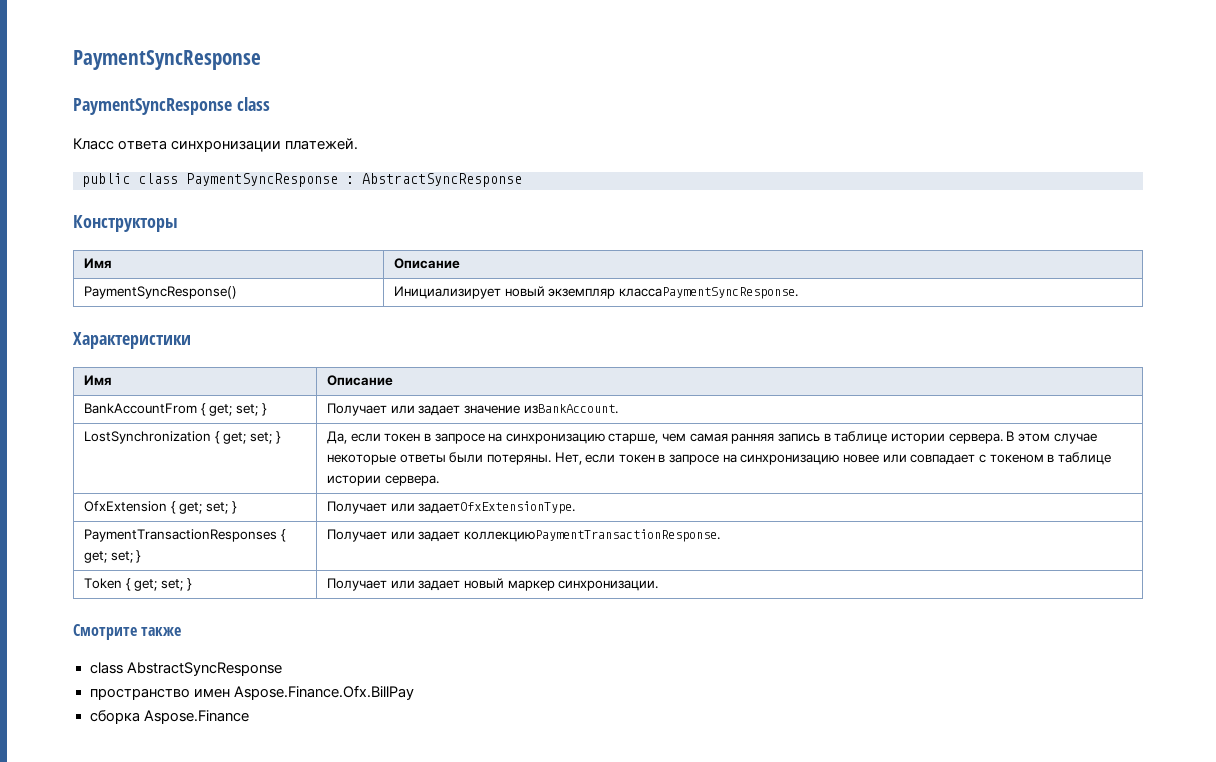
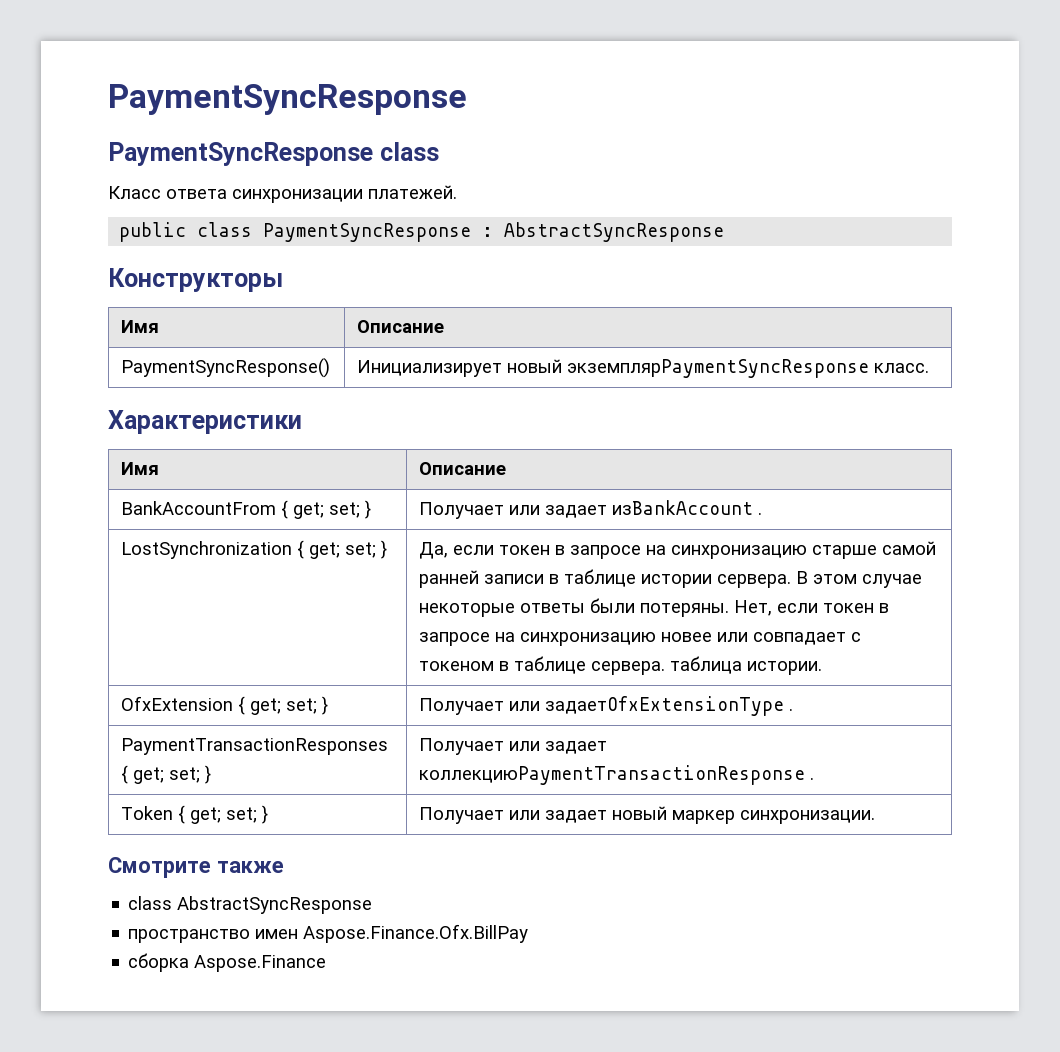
[548,287,798,299] экземпляр классаPaymentSyncResponse. -> [566,359,929,378] экземплярPaymentSyncResponse класс.
[463,404,618,414] значение изBankAccount. -> [611,500,762,515] изBankAccount .
[608,433,821,444] старше, чем самая ранняя запись -> [811,541,936,559] [418,570,544,588] старше самой ранней записи
[326,475,439,486] истории сервера. -> [590,656,822,675] сервера. таблица истории.
[418,501,576,514] задаетOfxExtensionType. -> [544,696,793,716] задаетOfxExtensionType .
[463,529,720,542] коллекциюPaymentTransactionResponse. -> [418,765,814,785] коллекциюPaymentTransactionResponse .

